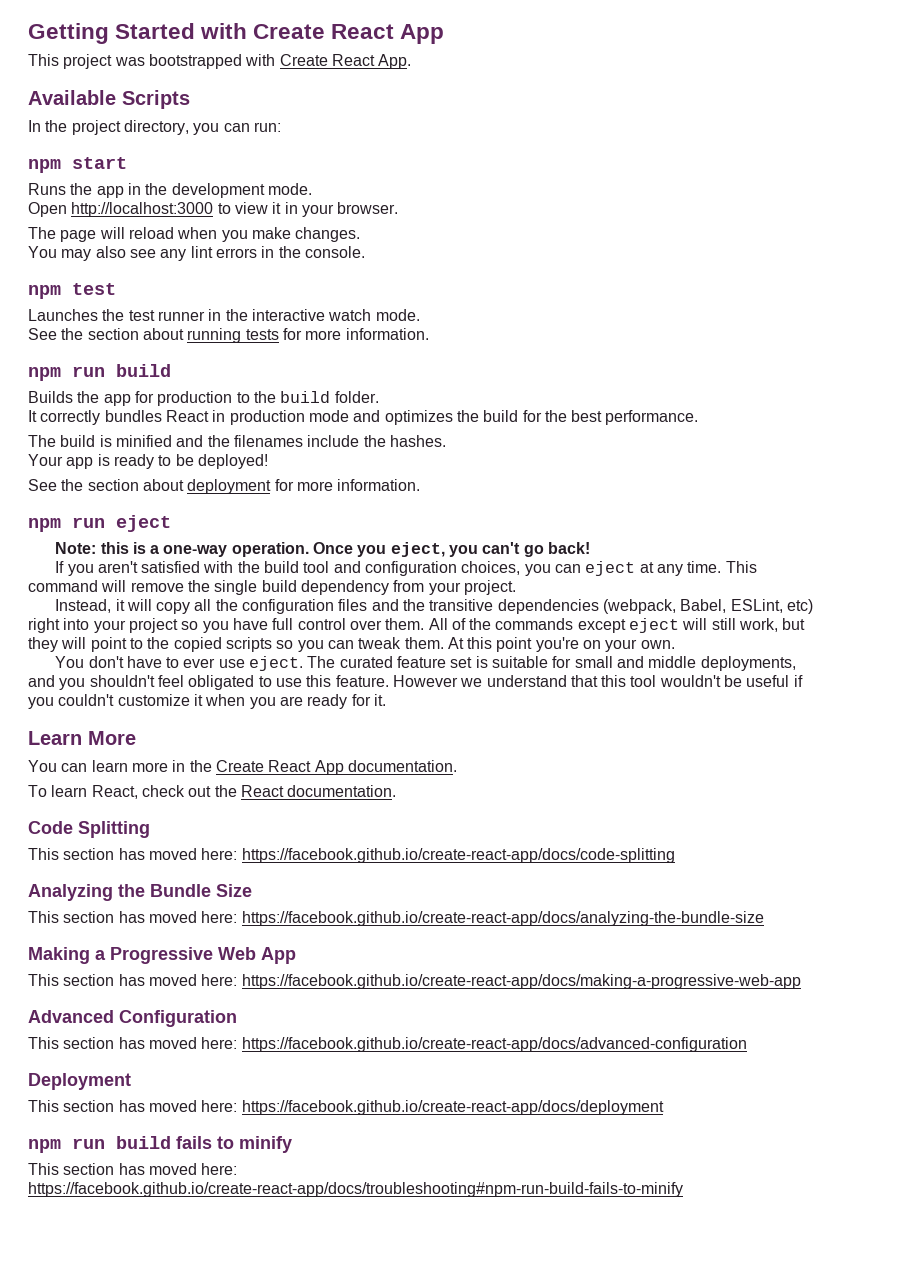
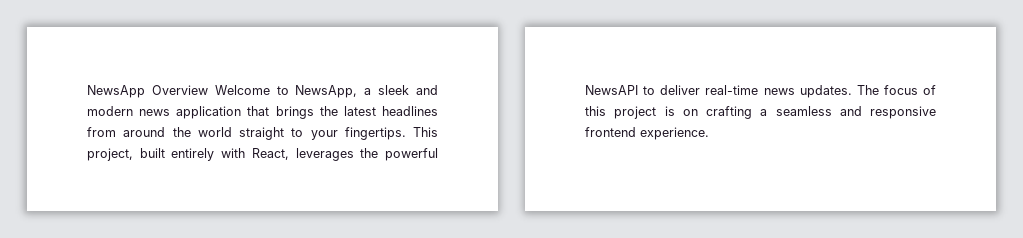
[28,23,445,44] [28,54,412,69] [28,90,190,109] [28,120,281,135] [28,157,127,173] [28,183,312,198] [28,202,399,217] [28,227,361,242] [28,246,365,261] [28,283,116,299] [28,309,420,321] [28,328,429,343] [28,364,171,381] [28,391,379,406] [28,410,699,425] [28,435,446,447] [28,454,268,469] [28,479,421,494] [28,515,171,532] [55,542,591,557] [55,561,757,576] [28,580,516,595] [55,599,814,614] [28,618,806,633] [28,637,675,652] [55,656,796,671] [28,675,803,690] [28,694,386,709] [28,731,136,745] [28,760,457,775] [28,785,397,799] [28,821,150,838] [28,848,675,863] [28,884,252,901] [28,911,764,926] [28,947,296,964] [28,974,801,989] [28,1010,237,1027] [28,1037,747,1052] [28,1073,131,1090] [28,1100,664,1115] [28,1136,292,1153] [28,1163,238,1175] [28,1182,683,1197] Getting Started with Create React App // This project was bootstrapped with Create React App. // Available Scripts // In the project directory, you can run: // npm start // Runs the app in the development mode. // Open http://localhost:3000 to view it in your browser. // The page will reload when you make changes. // You may also see any lint errors in the console. // npm test // Launches the test runner in the interactive watch mode. // See the section about running tests for more information. // npm run build // Builds the app for production to the build folder. // It correctly bundles React in production mode and optimizes the build for the best performance. // The build is minified and the filenames include the hashes. // Your app is ready to be deployed! // See the section about deployment for more information. // npm run eject // Note: this is a one-way operation. Once you eject, you can't go back! // If you aren't satisfied with the build tool and configuration choices, you can eject at any time. This command will remove the single build dependency from your project. // Instead, it will copy all the configuration files and the transitive dependencies (webpack, Babel, ESLint, etc) right into your project so you have full control over them. All of the commands except eject will still work, but they will point to the copied scripts so you can tweak them. At this point you're on your own. // You don't have to ever use eject. The curated feature set is suitable for small and middle deployments, and you shouldn't feel obligated to use this feature. However we understand that this tool wouldn't be useful if you couldn't customize it when you are ready for it. // Learn More // You can learn more in the Create React App documentation. // To learn React, check out the React documentation. // Code Splitting // This section has moved here: https://facebook.github.io/create-react-app/docs/code-splitting // Analyzing the Bundle Size // This section has moved here: https://facebook.github.io/create-react-app/docs/analyzing-the-bundle-size // Making a Progressive Web App // This section has moved here: https://facebook.github.io/create-react-app/docs/making-a-progressive-web-app // Advanced Configuration // This section has moved here: https://facebook.github.io/create-react-app/docs/advanced-configuration // Deployment // This section has moved here: https://facebook.github.io/create-react-app/docs/deployment // npm run build fails to minify // This section has moved here: https://facebook.github.io/create-react-app/docs/troubleshooting#npm-run-build-fails-to-minify -> [87,85,438,98] [87,106,438,119] [87,127,438,140] [87,148,438,161] [585,85,936,98] [585,106,936,119] [585,127,709,140] NewsApp Overview Welcome to NewsApp, a sleek and modern news application that brings the latest headlines from around the world straight to your fingertips. This project, built entirely with React, leverages the powerful NewsAPI to deliver real-time news updates. The focus of this project is on crafting a seamless and responsive frontend experience.

